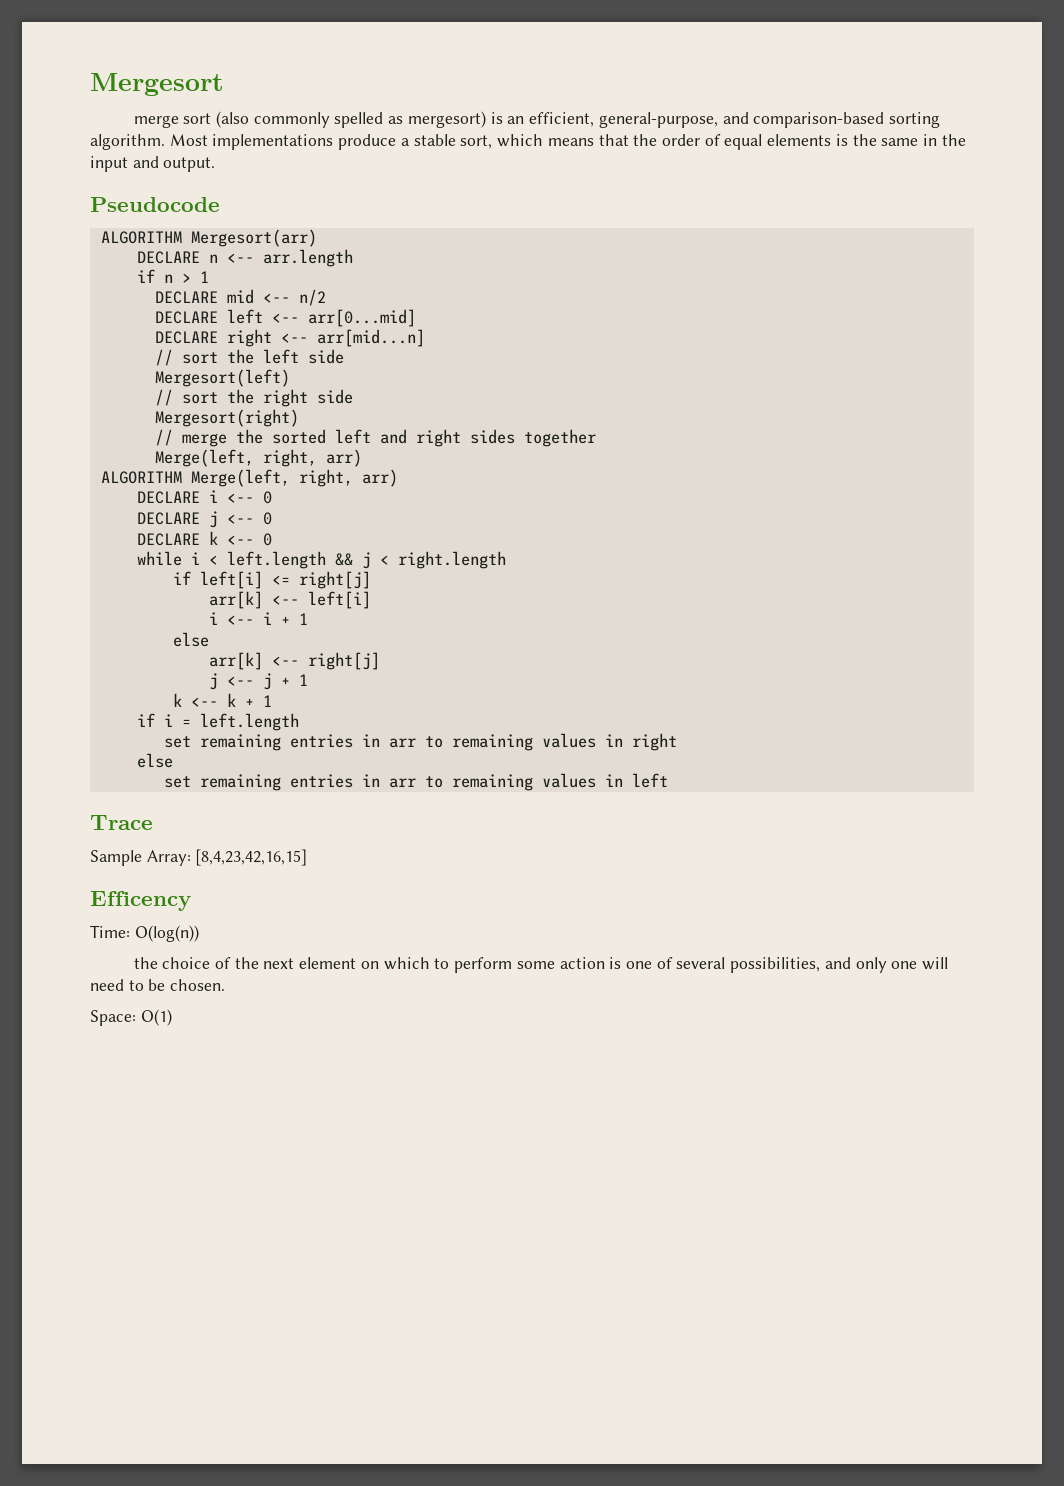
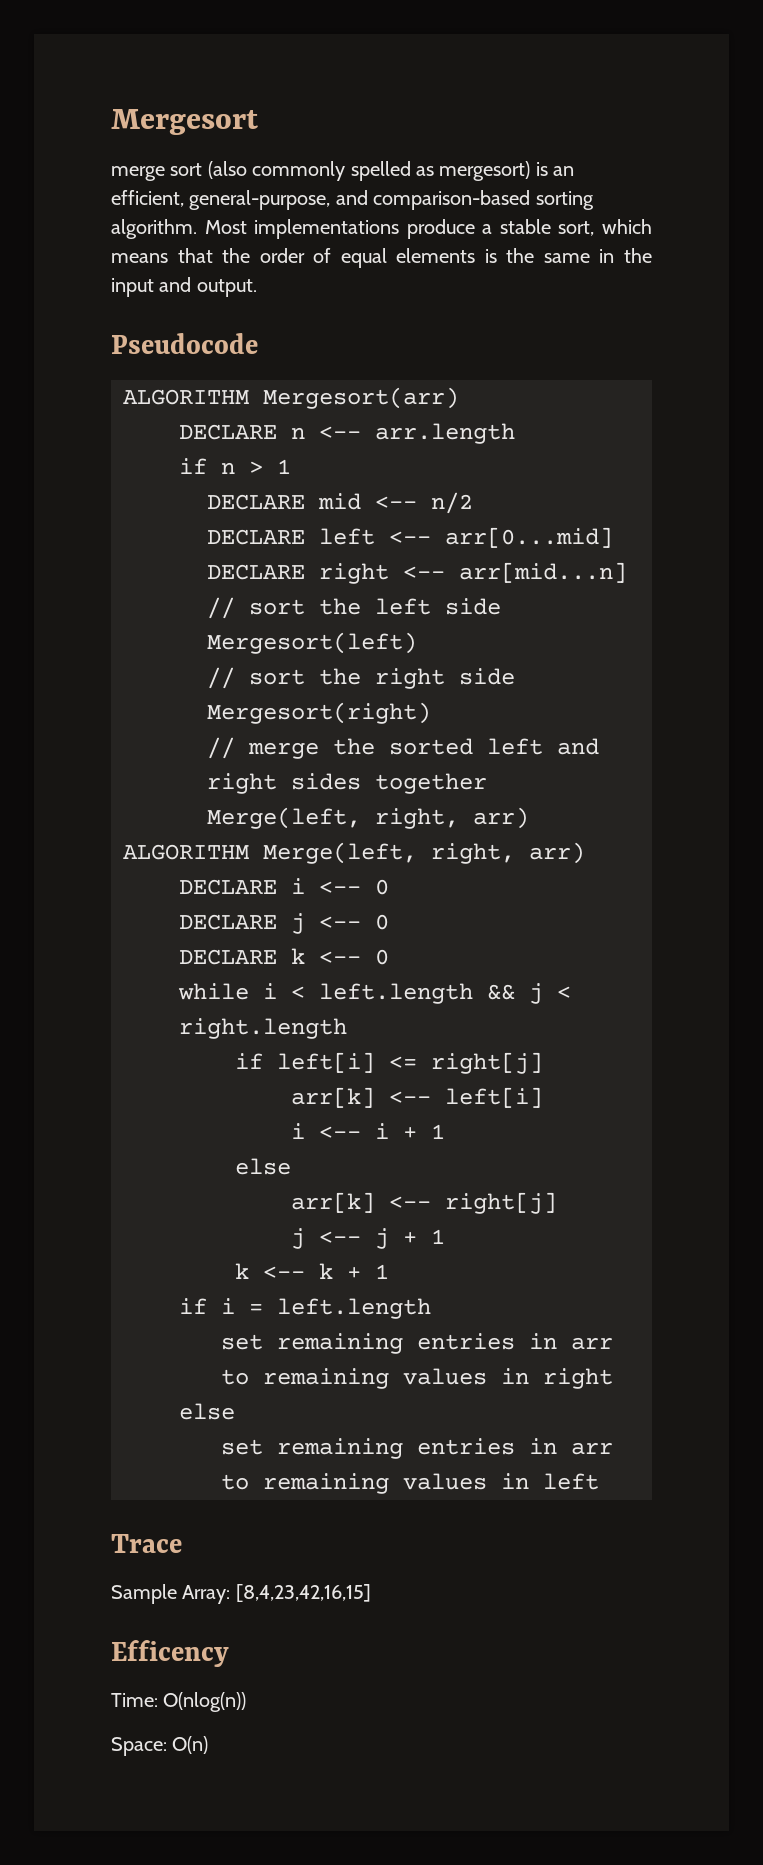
[134,925,199,942] [133,957,949,973] [90,979,226,991] O(log(n)) // the choice of the next element on which to perform some action is one of several possibilities, and only one will need to be chosen. -> [163,1692,247,1712] O(nlog(n))
[140,1009,172,1026] O(1) -> [172,1736,209,1754] O(n)

